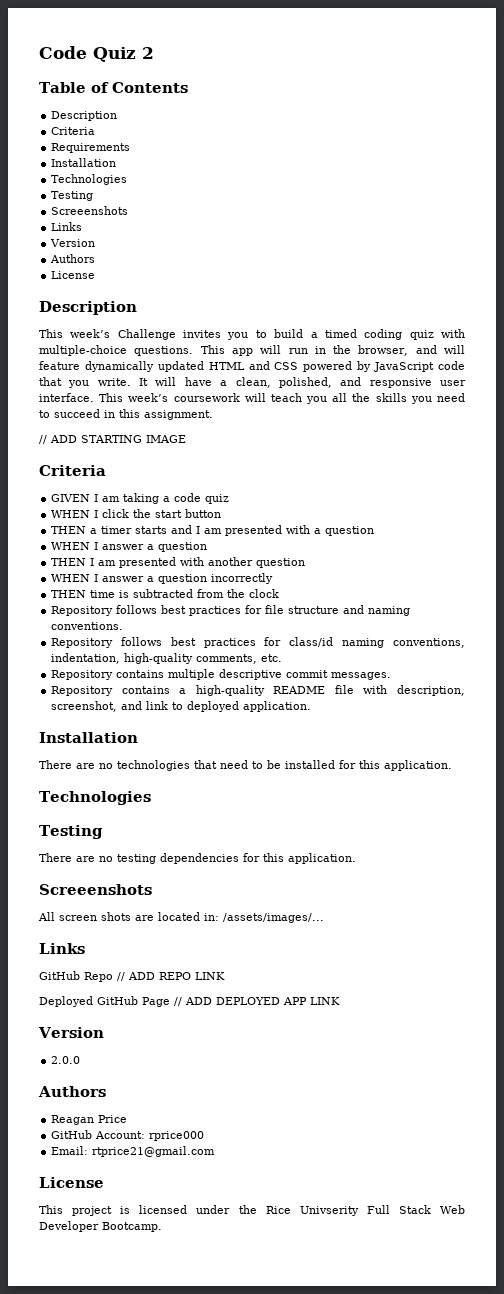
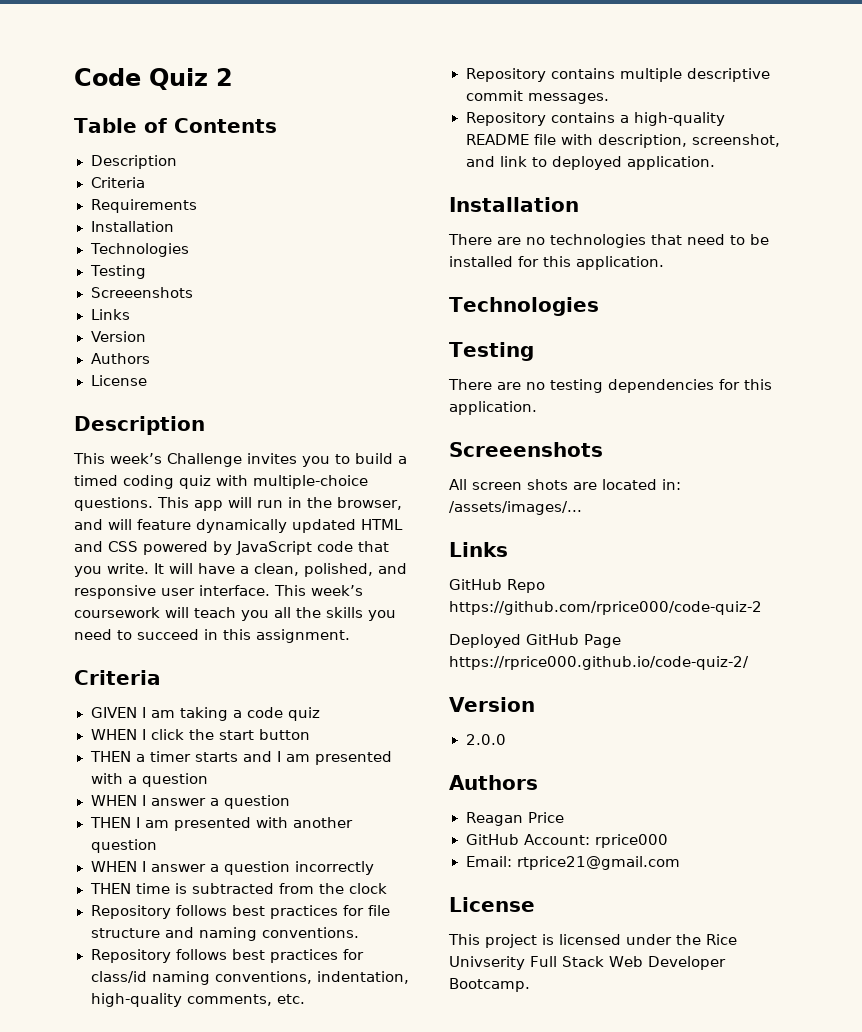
[39,435,186,444] // // ADD STARTING IMAGE -> (350, 636) none
[117,972,225,981] // ADD REPO LINK -> [449,601,762,615] https://github.com/rprice000/code-quiz-2
[174,997,340,1006] // ADD DEPLOYED APP LINK -> [449,656,749,670] https://rprice000.github.io/code-quiz-2/

